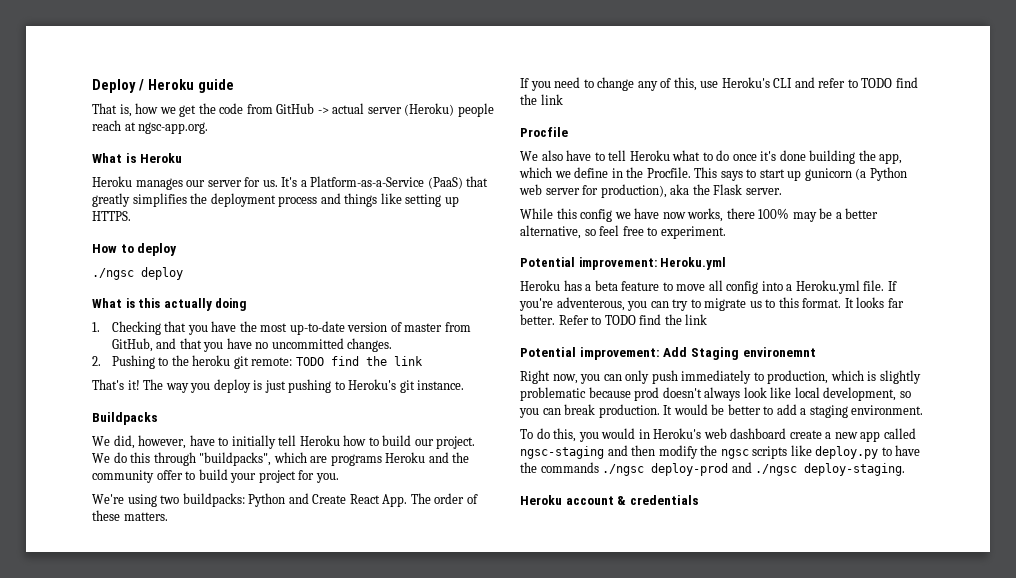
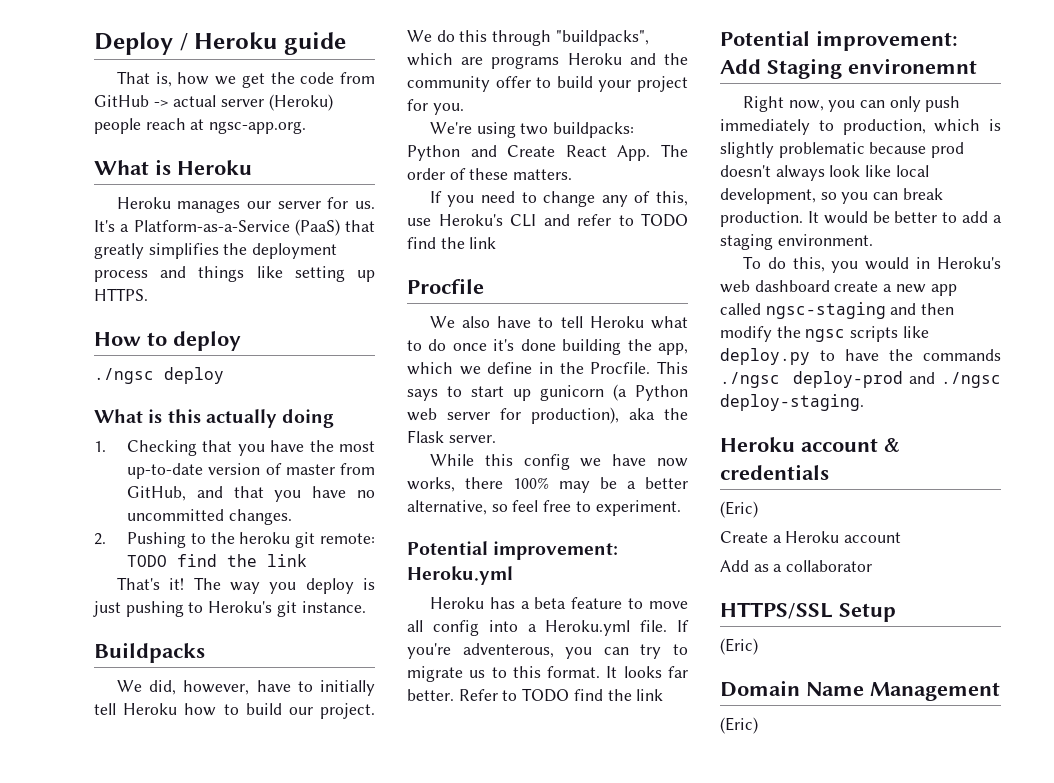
(699, 500) none -> [720,501,758,518] [720,531,902,543] [720,560,873,572] [720,602,896,622] [720,638,758,655] [720,680,1000,701] [720,717,758,734] // (Eric) // Create a Heroku account // Add as a collaborator // HTTPS/SSL Setup // (Eric) // Domain Name Management // (Eric)

